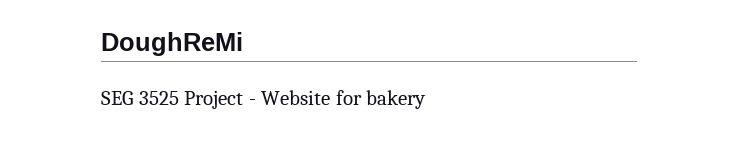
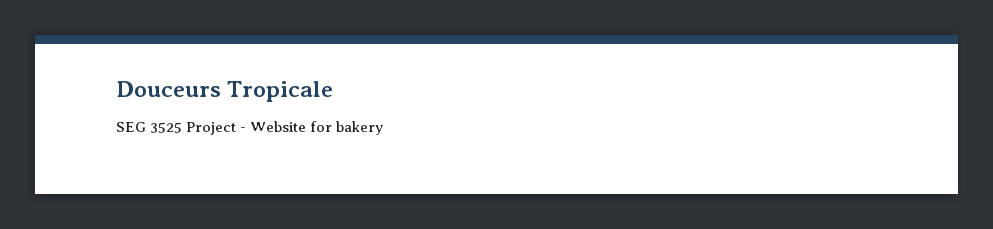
[101,32,243,56] DoughReMi -> [116,81,334,102] Douceurs Tropicale

